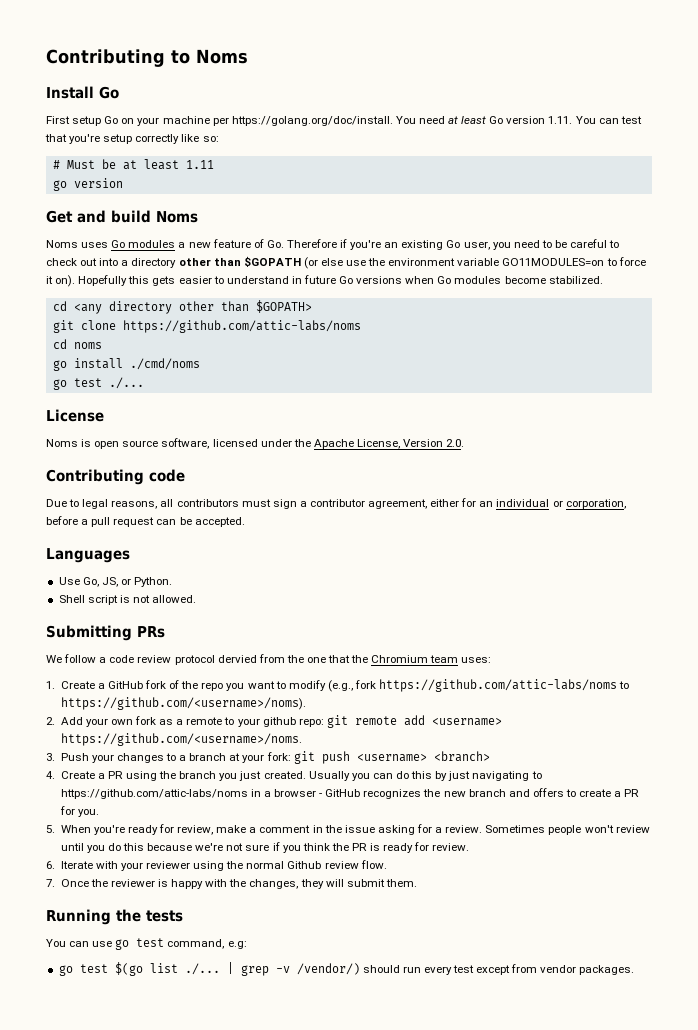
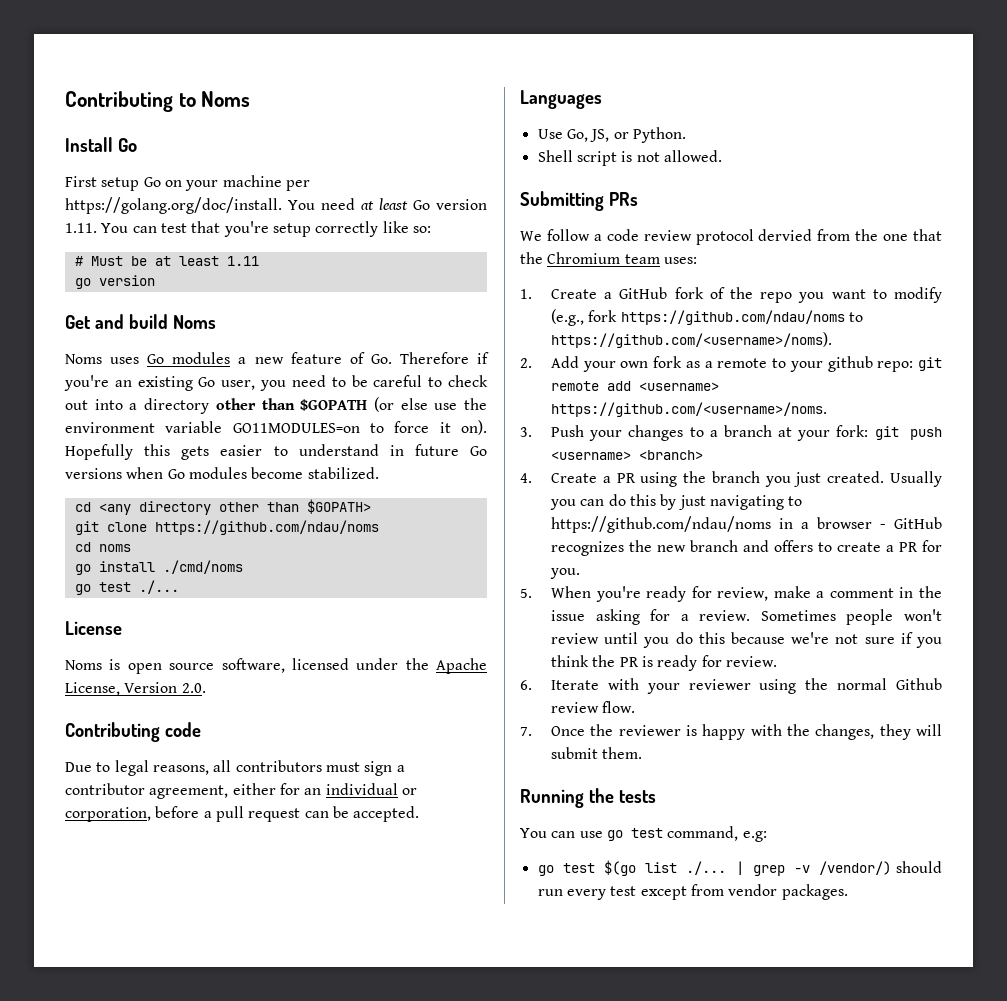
[122,320,361,333] https://github.com/attic-labs/noms -> [154,520,379,535] https://github.com/ndau/noms
[379,679,618,692] https://github.com/attic-labs/noms -> [620,310,845,325] https://github.com/ndau/noms
[60,789,248,799] https://github.com/attic-labs/noms -> [550,516,771,533] https://github.com/ndau/noms

